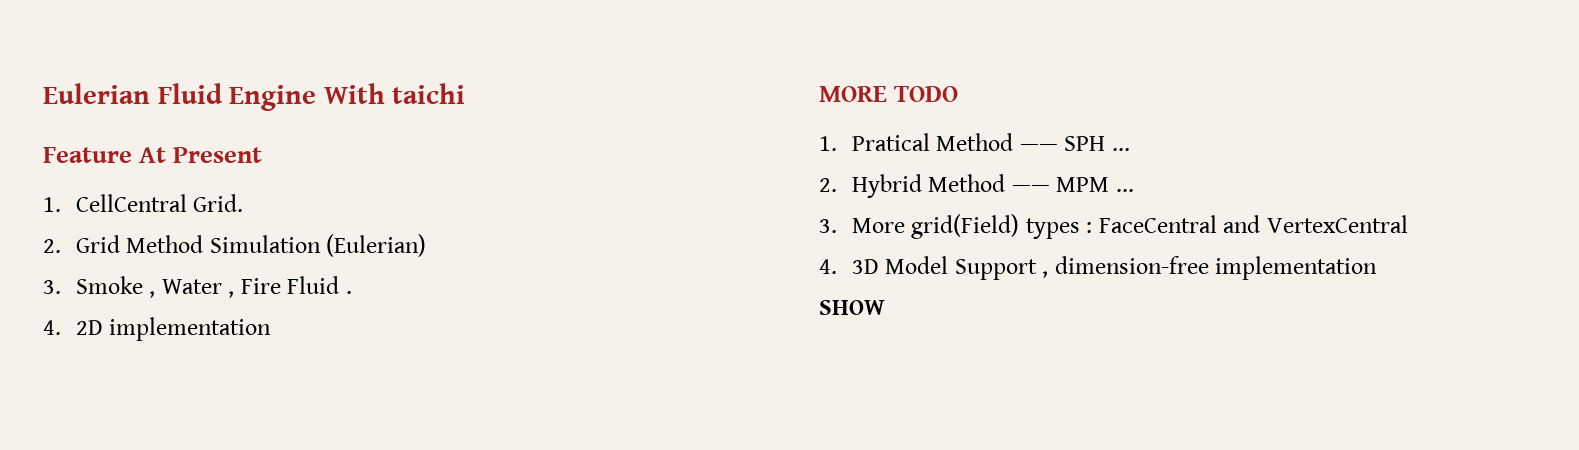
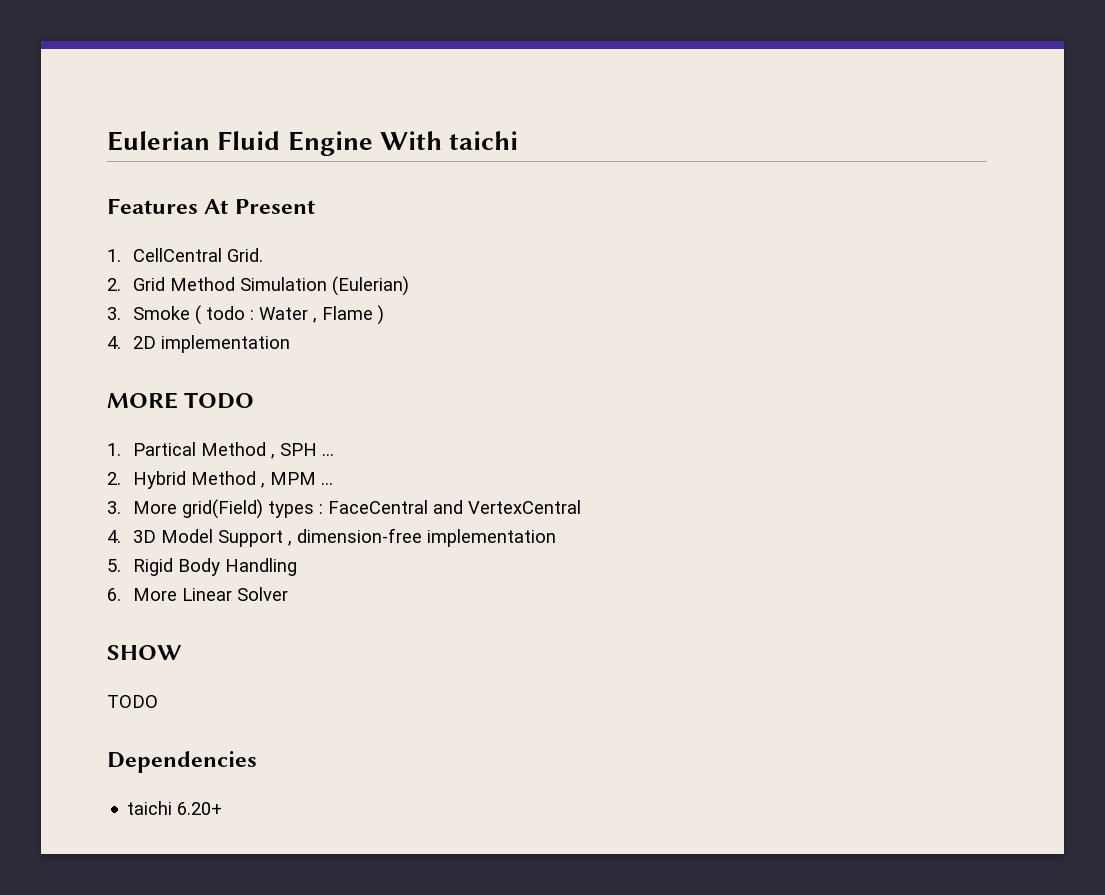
[43,147,132,163] Feature -> [107,198,198,214] Features
[149,276,352,298] , Water , Fire Fluid . -> [195,305,385,325] ( todo : Water , Flame )
[851,133,1058,151] Pratical Method —— -> [133,442,276,459] Partical Method ,
[1011,185,1050,192] —— -> [261,483,266,488] ,
[819,300,885,315] SHOW -> [107,558,298,576] [107,587,289,601] [107,645,182,660] [107,695,158,708] [107,751,257,773] [127,801,223,815] 5. Rigid Body Handling // 6. More Linear Solver // SHOW // TODO // Dependencies // taichi 6.20+

